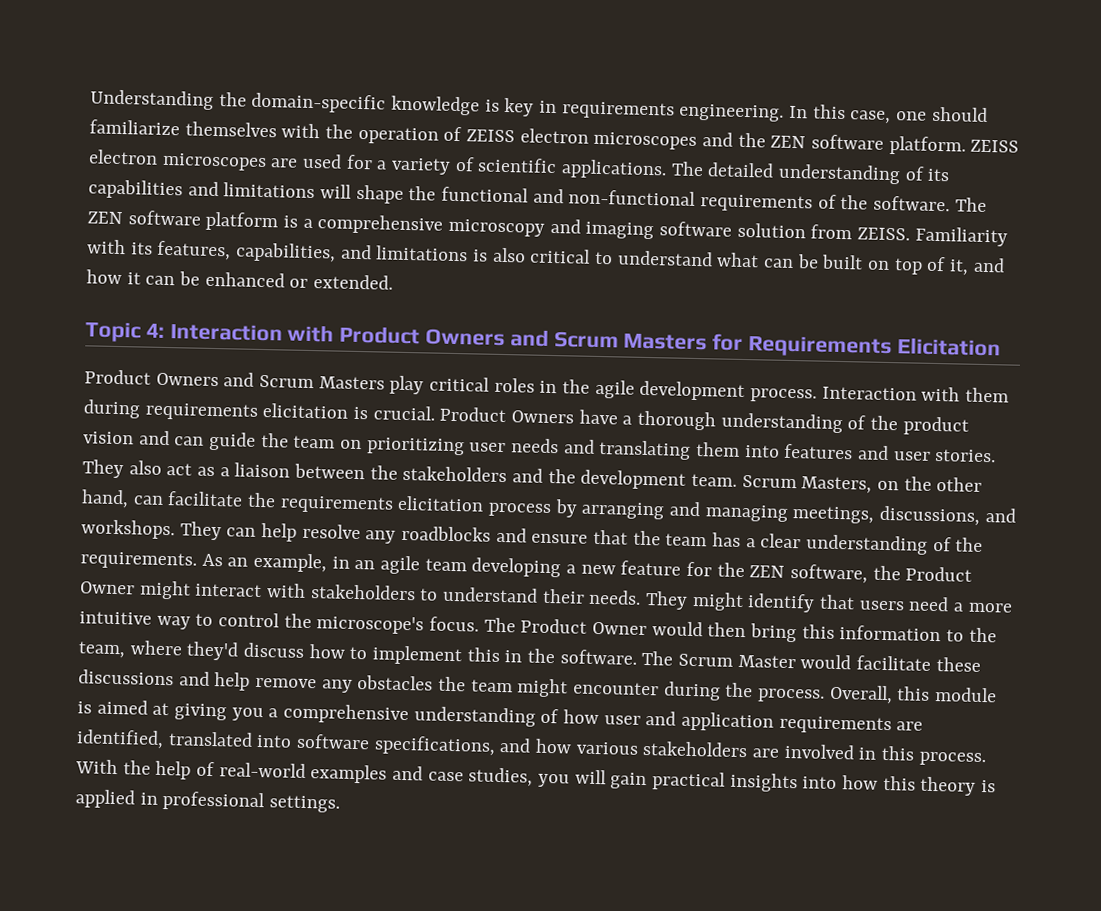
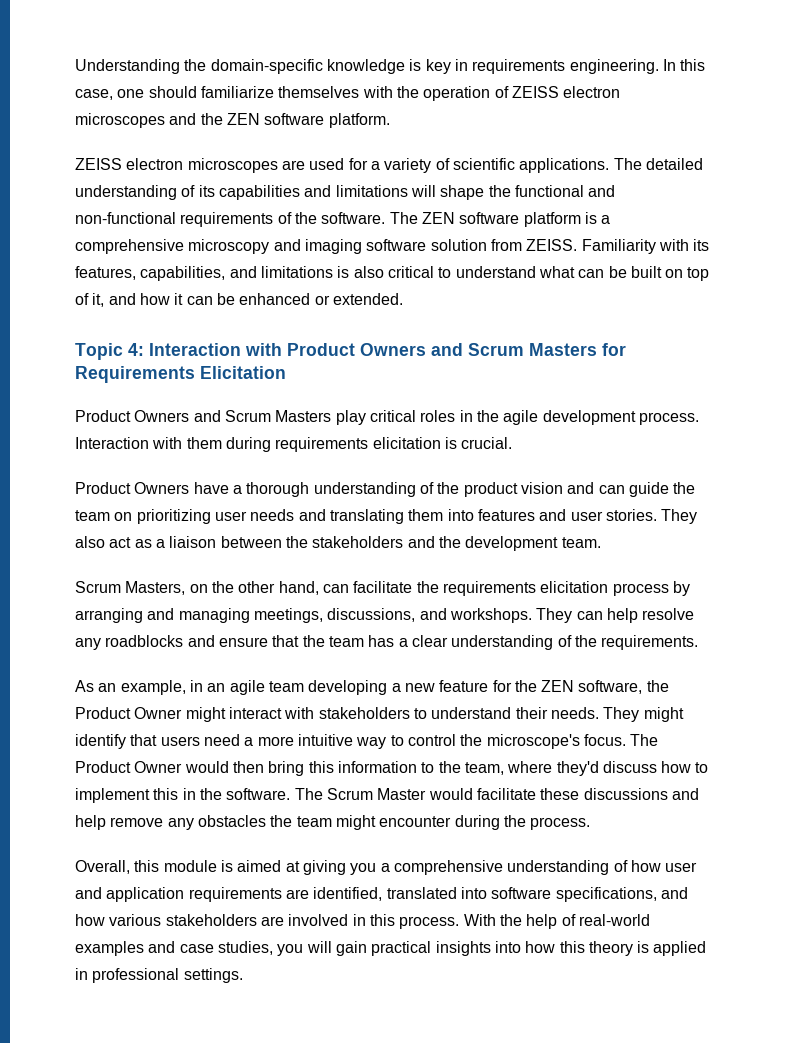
(966, 145) none -> (390, 120) //
(435, 413) none -> (513, 443) //
(738, 480) none -> (601, 542) //
(197, 560) none -> (699, 642) //
(826, 695) none -> (591, 823) //

